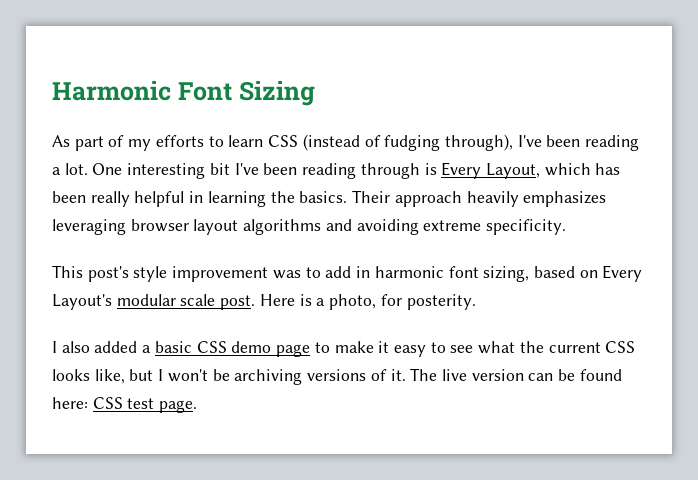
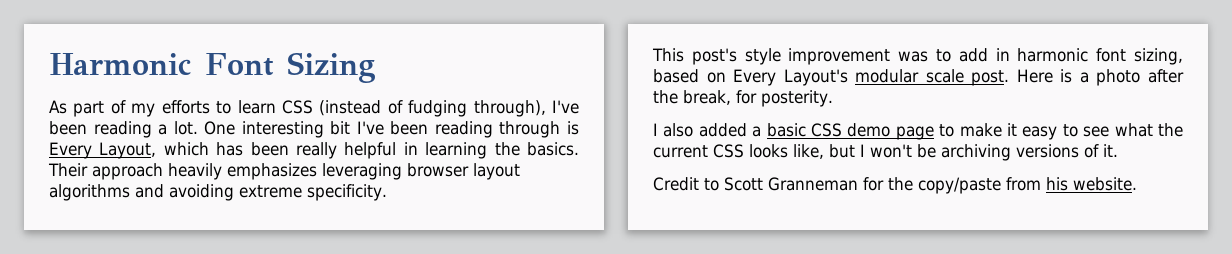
[329,294,377,310] photo, -> [1096,69,1184,86] [653,90,731,105] photo after the break,
[410,368,622,381] [52,397,198,413] The live version can be found here: CSS test page. -> [653,177,1137,194] // Credit to Scott Granneman for the copy/paste from his website.

